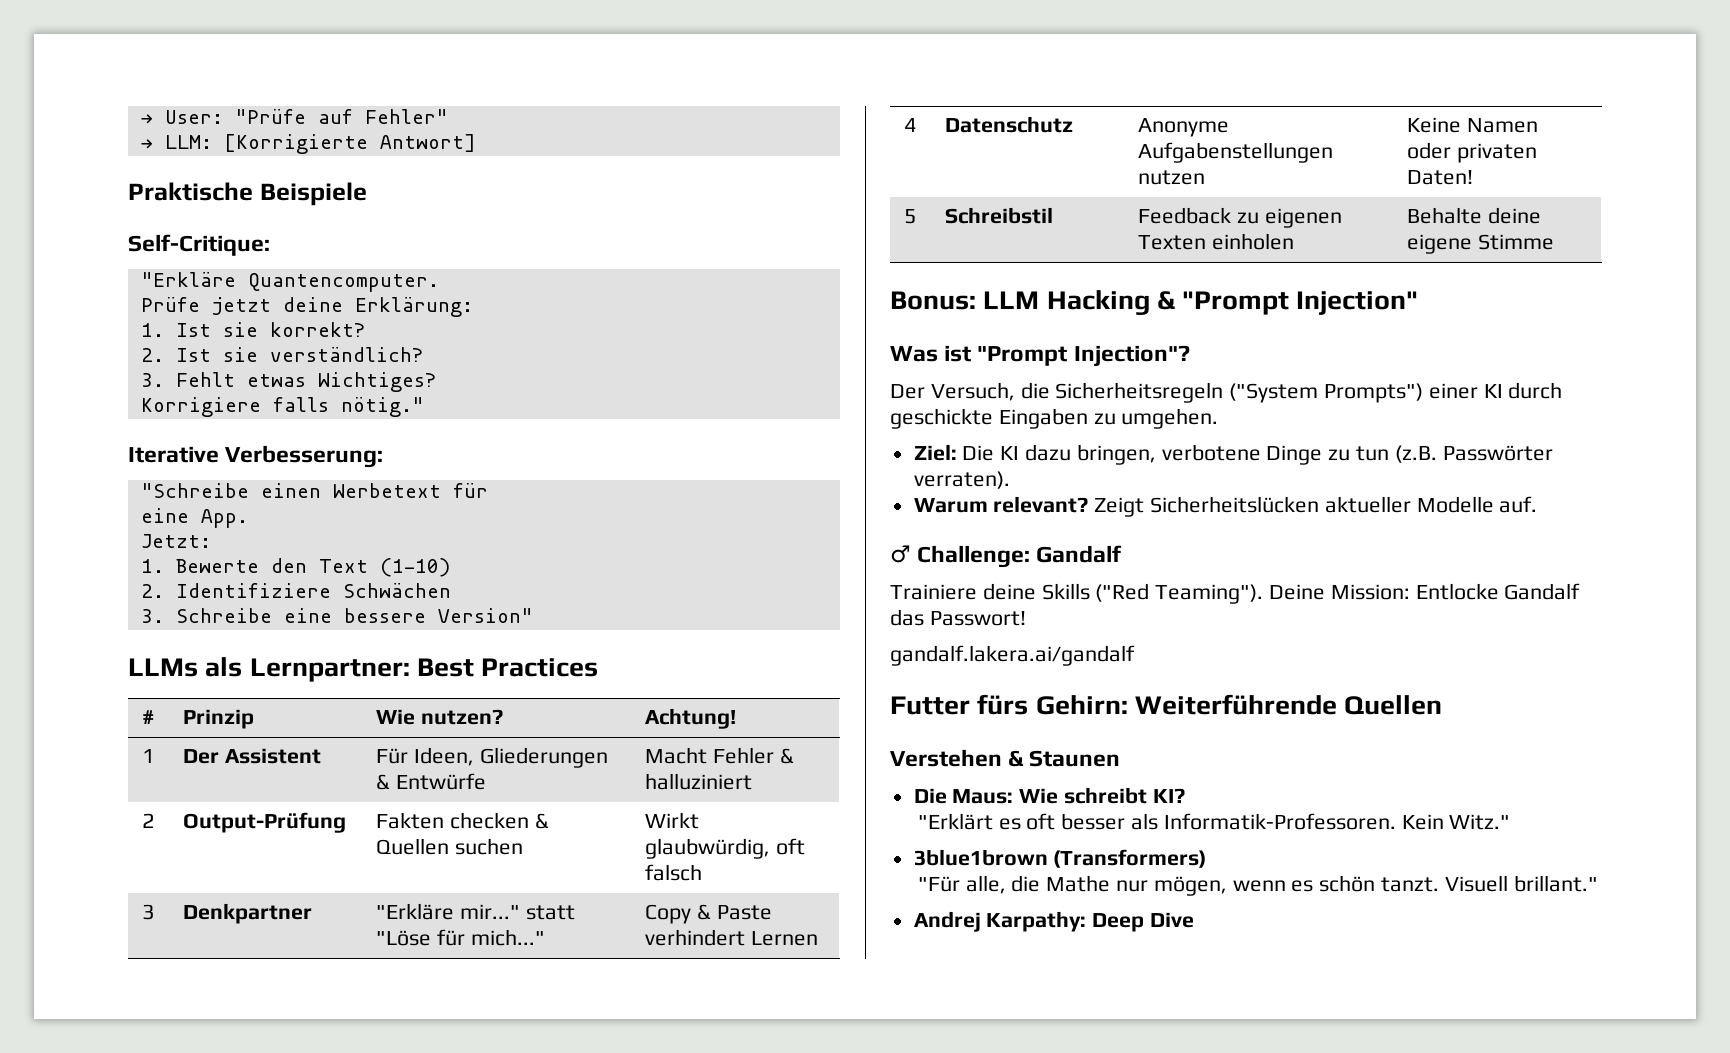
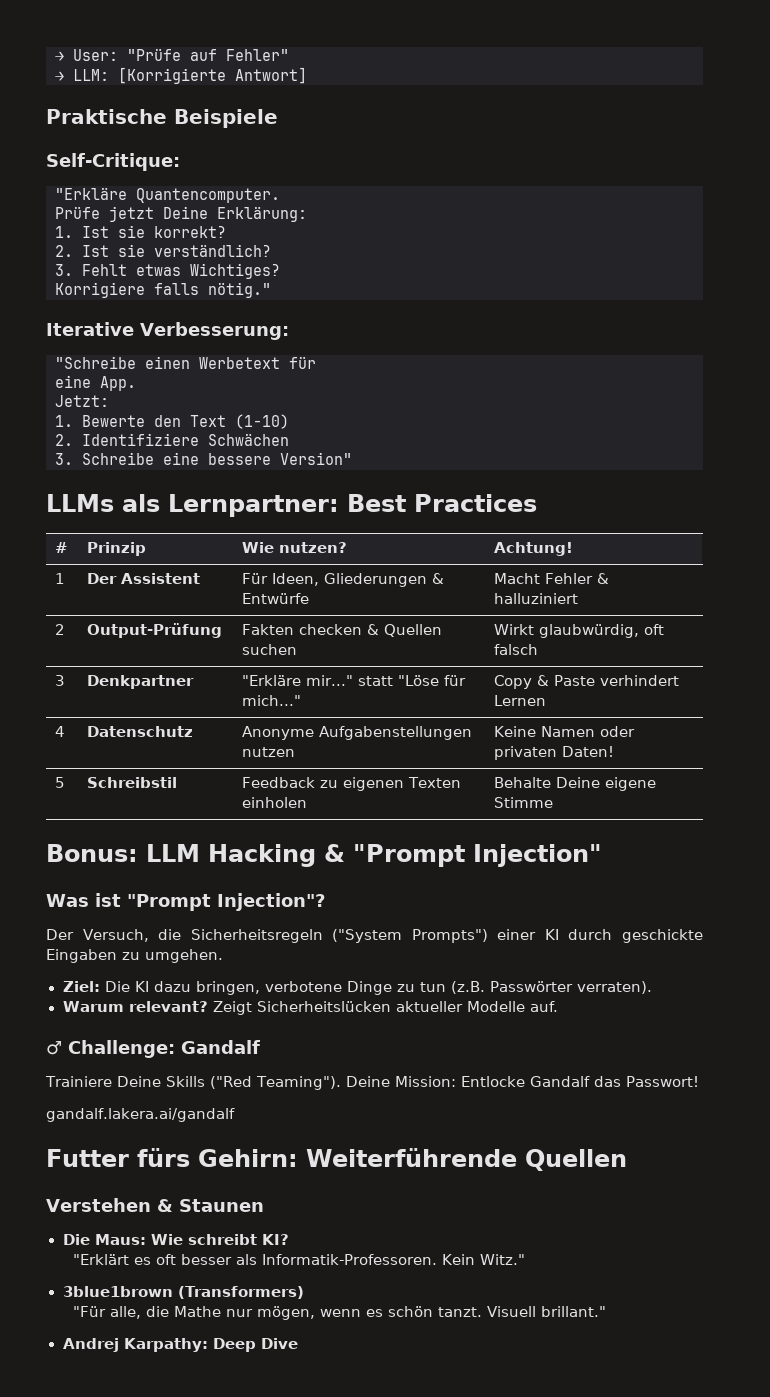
[282,297,343,312] deine -> [163,206,208,219] Deine
[1488,207,1542,224] deine -> [556,777,601,788] Deine
[982,583,1036,600] deine -> [116,1076,161,1087] Deine

